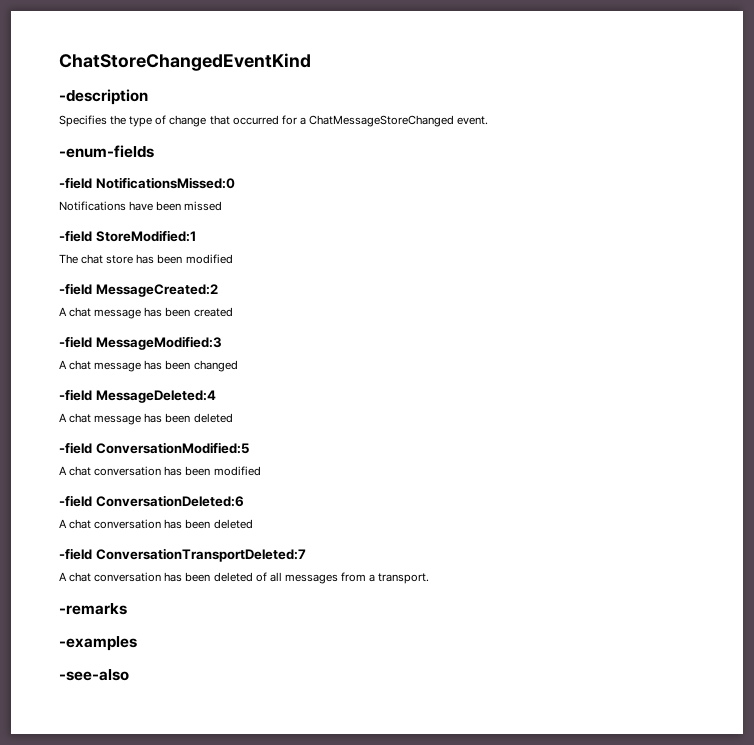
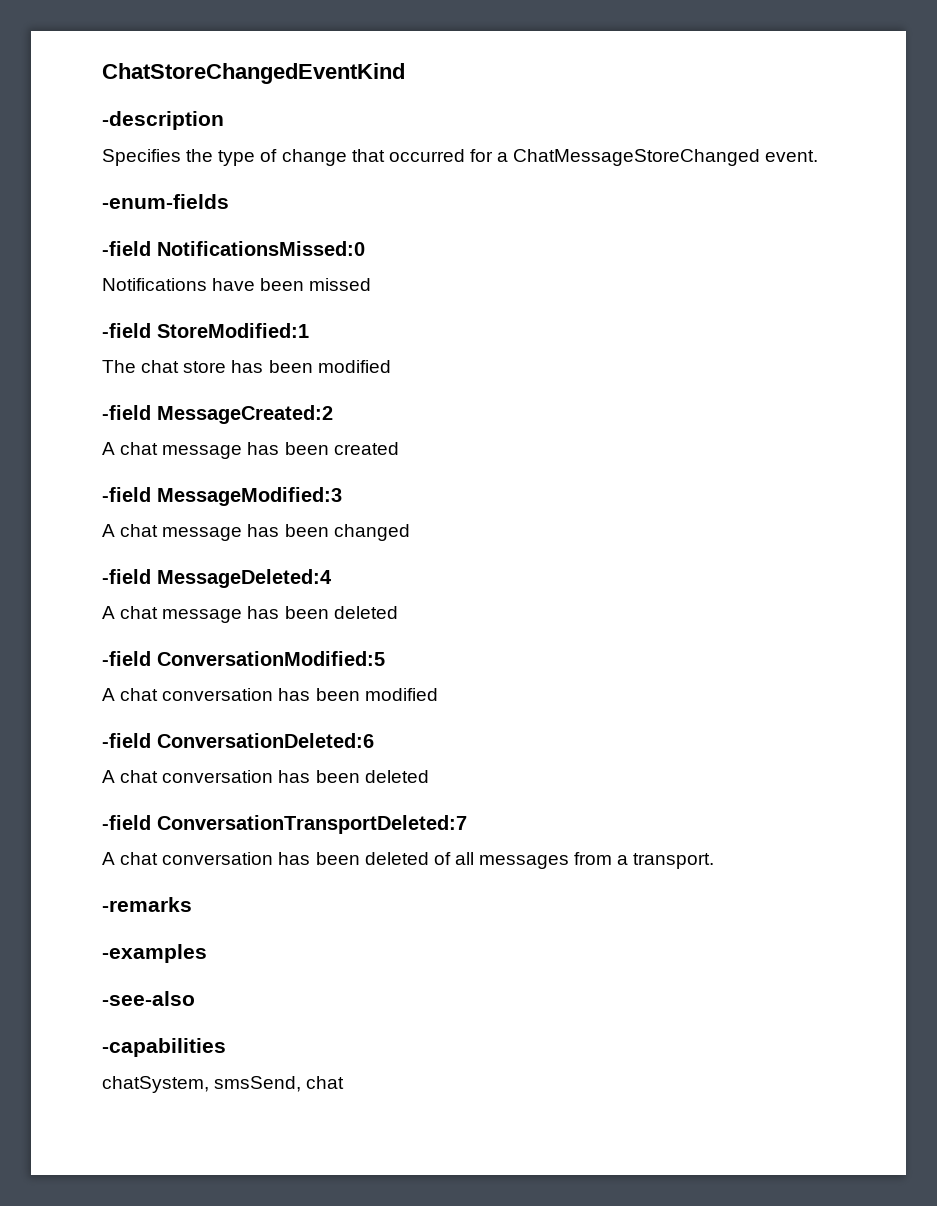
(129, 675) none -> [102,1038,226,1057] [102,1076,345,1093] // -capabilities // chatSystem, smsSend, chat

